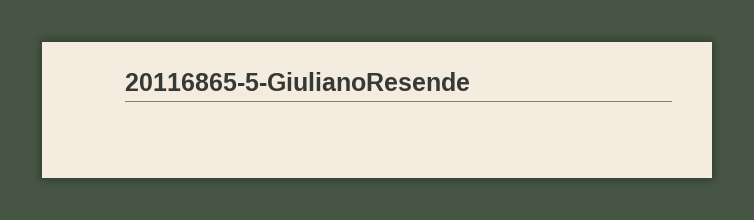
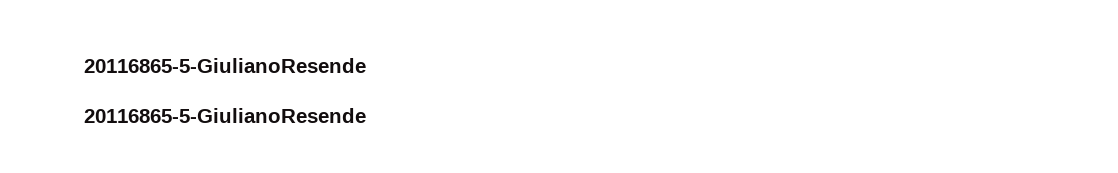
[125,72,470,91] 20116865-5-GiulianoResende -> [84,58,366,73] [84,108,366,123] 20116865-5-GiulianoResende // 20116865-5-GiulianoResende

